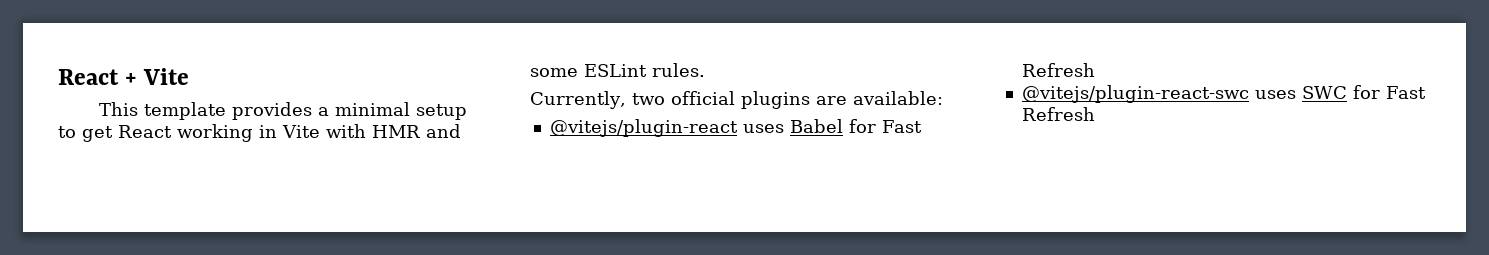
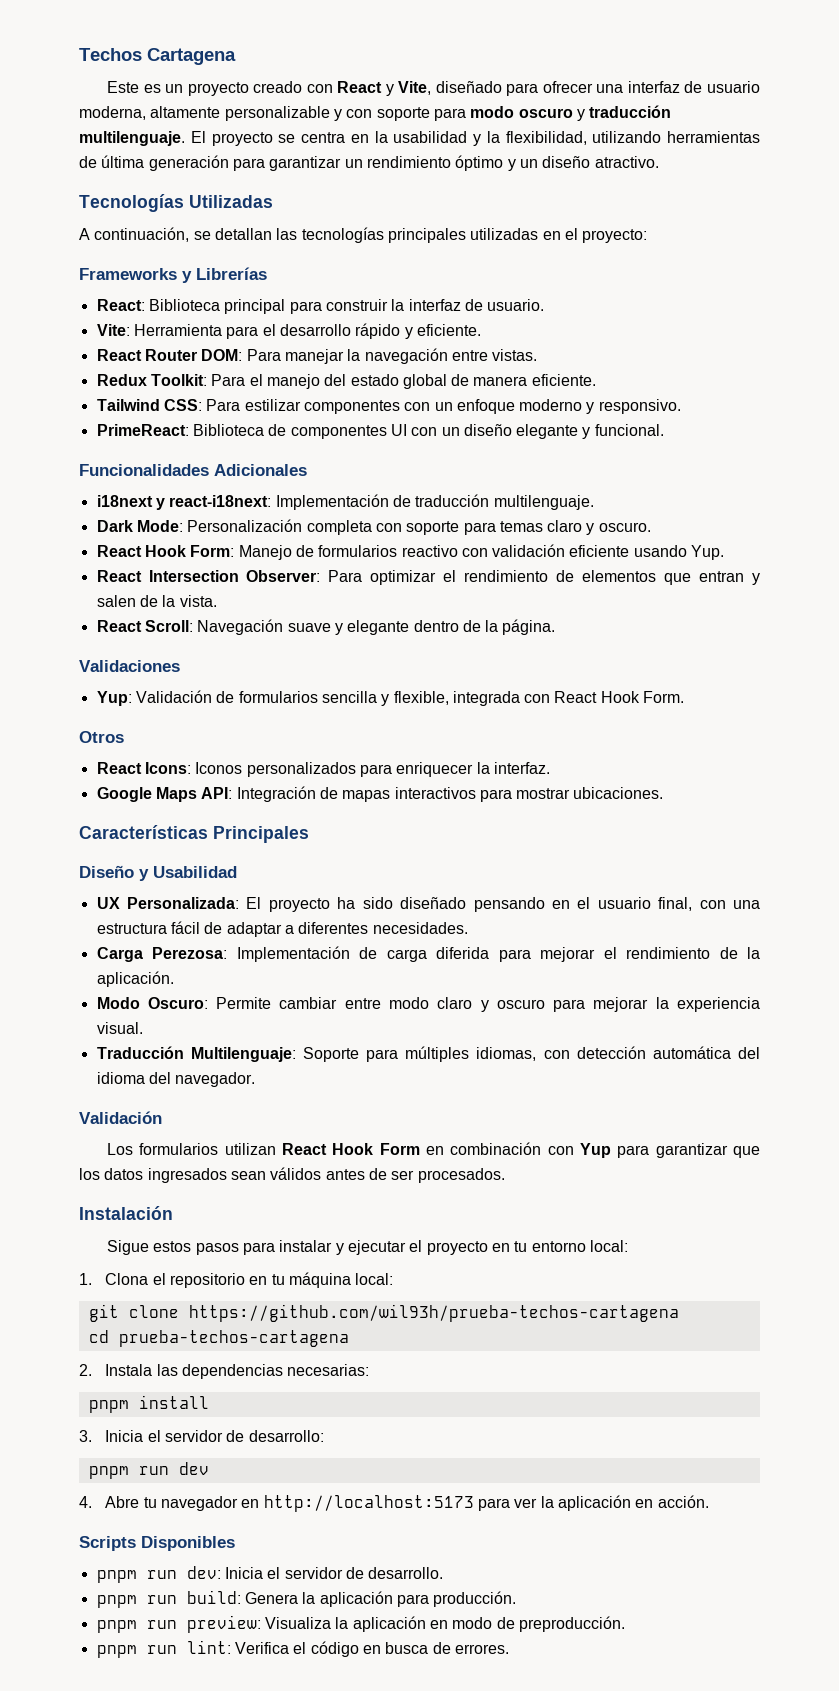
[58,68,190,85] [99,102,468,120] [58,124,461,142] [530,63,705,77] [530,91,943,109] [549,119,922,137] [1021,63,1095,77] [1021,85,1426,103] [1021,107,1095,121] React + Vite // This template provides a minimal setup to get React working in Vite with HMR and some ESLint rules. // Currently, two official plugins are available: // @vitejs/plugin-react uses Babel for Fast Refresh // @vitejs/plugin-react-swc uses SWC for Fast Refresh -> [79,48,236,65] [107,81,761,96] [79,105,672,121] [79,131,760,146] [79,155,659,171] [79,194,273,212] [79,227,648,243] [79,267,267,283] [96,299,545,314] [96,323,481,339] [96,348,538,364] [96,374,596,389] [96,399,681,414] [96,424,664,439] [79,464,307,476] [96,494,594,510] [96,519,651,535] [96,544,725,560] [96,570,761,585] [96,595,217,607] [96,619,556,635] [79,660,180,672] [96,690,685,706] [79,731,124,743] [96,762,550,777] [96,786,664,802] [79,825,309,843] [79,865,237,881] [96,897,760,912] [96,921,468,937] [96,946,761,962] [96,971,174,987] [96,997,760,1012] [96,1022,143,1034] [96,1046,760,1062] [96,1072,256,1087] [79,1111,162,1124] [107,1142,760,1158] [79,1167,505,1183] [79,1206,173,1220] [107,1240,628,1255] [79,1272,394,1288] [88,1304,679,1322] [88,1330,349,1347] [79,1364,370,1379] [88,1395,209,1413] [79,1430,324,1442] [88,1462,209,1479] [79,1495,709,1512] [79,1536,235,1551] [96,1566,444,1583] [96,1590,517,1608] [96,1615,625,1633] [96,1640,509,1658] Techos Cartagena // Este es un proyecto creado con React y Vite, diseñado para ofrecer una interfaz de usuario moderna, altamente personalizable y con soporte para modo oscuro y traducción multilenguaje. El proyecto se centra en la usabilidad y la flexibilidad, utilizando herramientas de última generación para garantizar un rendimiento óptimo y un diseño atractivo. // Tecnologías Utilizadas // A continuación, se detallan las tecnologías principales utilizadas en el proyecto: // Frameworks y Librerías // React: Biblioteca principal para construir la interfaz de usuario. // Vite: Herramienta para el desarrollo rápido y eficiente. // React Router DOM: Para manejar la navegación entre vistas. // Redux Toolkit: Para el manejo del estado global de manera eficiente. // Tailwind CSS: Para estilizar componentes con un enfoque moderno y responsivo. // PrimeReact: Biblioteca de componentes UI con un diseño elegante y funcional. // Funcionalidades Adicionales // i18next y react-i18next: Implementación de traducción multilenguaje. // Dark Mode: Personalización completa con soporte para temas claro y oscuro. // React Hook Form: Manejo de formularios reactivo con validación eficiente usando Yup. // React Intersection Observer: Para optimizar el rendimiento de elementos que entran y salen de la vista. // React Scroll: Navegación suave y elegante dentro de la página. // Validaciones // Yup: Validación de formularios sencilla y flexible, integrada con React Hook Form. // Otros // React Icons: Iconos personalizados para enriquecer la interfaz. // Google Maps API: Integración de mapas interactivos para mostrar ubicaciones. // Características Principales // Diseño y Usabilidad // UX Personalizada: El proyecto ha sido diseñado pensando en el usuario final, con una estructura fácil de adaptar a diferentes necesidades. // Carga Perezosa: Implementación de carga diferida para mejorar el rendimiento de la aplicación. // Modo Oscuro: Permite cambiar entre modo claro y oscuro para mejorar la experiencia visual. // Traducción Multilenguaje: Soporte para múltiples idiomas, con detección automática del idioma del navegador. // Validación // Los formularios utilizan React Hook Form en combinación con Yup para garantizar que los datos ingresados sean válidos antes de ser procesados. // Instalación // Sigue estos pasos para instalar y ejecutar el proyecto en tu entorno local: // 1. Clona el repositorio en tu máquina local: // git clone https://github.com/wil93h/prueba-techos-cartagena // cd prueba-techos-cartagena // 2. Instala las dependencias necesarias: // pnpm install // 3. Inicia el servidor de desarrollo: // pnpm run dev // 4. Abre tu navegador en http://localhost:5173 para ver la aplicación en acción. // Scripts Disponibles // pnpm run dev: Inicia el servidor de desarrollo. // pnpm run build: Genera la aplicación para producción. // pnpm run preview: Visualiza la aplicación en modo de preproducción. // pnpm run lint: Verifica el código en busca de errores.

